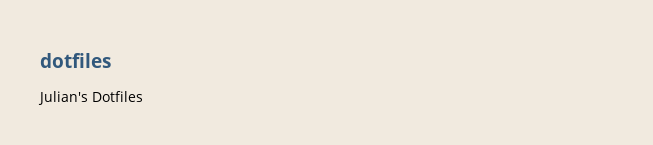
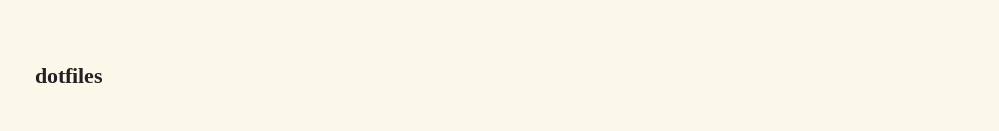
[38,91,143,105] // Julian's Dotfiles -> (103, 75) none

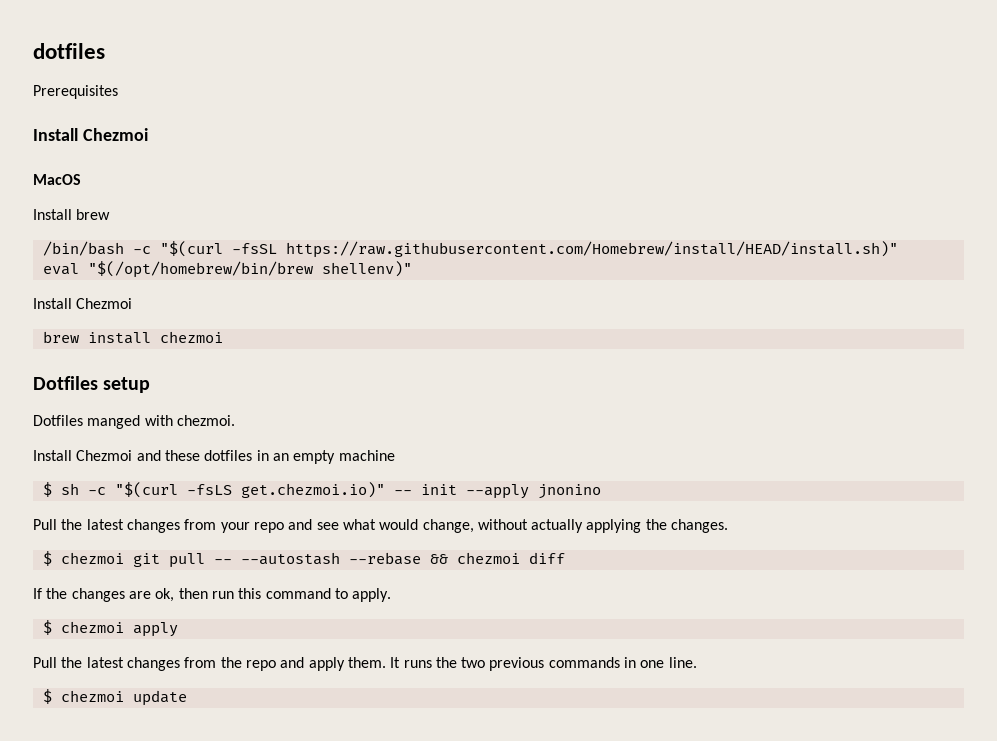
[35,68,103,83] dotfiles -> [33,43,105,59] [33,85,118,99] [33,128,148,141] [33,174,81,185] [33,209,111,220] [42,241,898,258] [42,261,412,278] [33,298,133,309] [42,331,223,344] [33,376,151,393] [33,415,235,429] [33,450,395,464] [42,482,601,499] [33,519,729,533] [42,551,565,568] [33,588,392,602] [42,620,178,637] [33,657,697,671] [42,689,187,706] dotfiles // Prerequisites // Install Chezmoi // MacOS // Install brew // /bin/bash -c "$(curl -fsSL https://raw.githubusercontent.com/Homebrew/install/HEAD/install.sh)" // eval "$(/opt/homebrew/bin/brew shellenv)" // Install Chezmoi // brew install chezmoi // Dotfiles setup // Dotfiles manged with chezmoi. // Install Chezmoi and these dotfiles in an empty machine // $ sh -c "$(curl -fsLS get.chezmoi.io)" -- init --apply jnonino // Pull the latest changes from your repo and see what would change, without actually applying the changes. // $ chezmoi git pull -- --autostash --rebase && chezmoi diff // If the changes are ok, then run this command to apply. // $ chezmoi apply // Pull the latest changes from the repo and apply them. It runs the two previous commands in one line. // $ chezmoi update

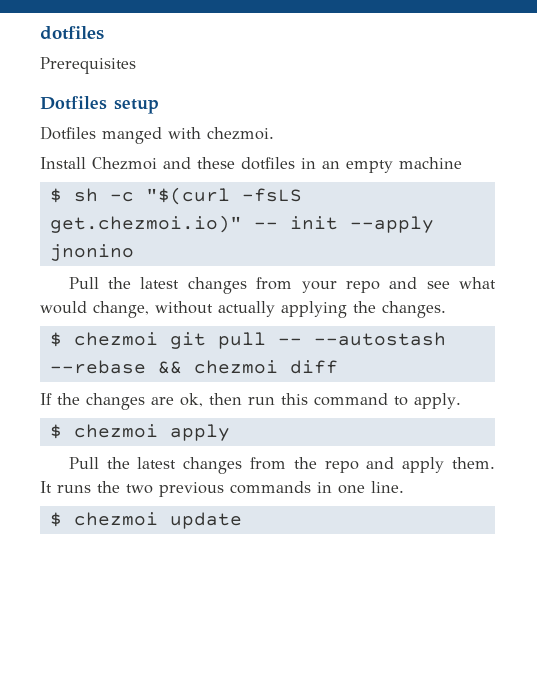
[33,128,148,141] [33,174,81,185] [33,209,111,220] [42,241,898,258] [42,261,412,278] [33,298,133,309] [42,331,223,344] // Install Chezmoi // MacOS // Install brew // /bin/bash -c "$(curl -fsSL https://raw.githubusercontent.com/Homebrew/install/HEAD/install.sh)" // eval "$(/opt/homebrew/bin/brew shellenv)" // Install Chezmoi // brew install chezmoi -> (136, 65) none

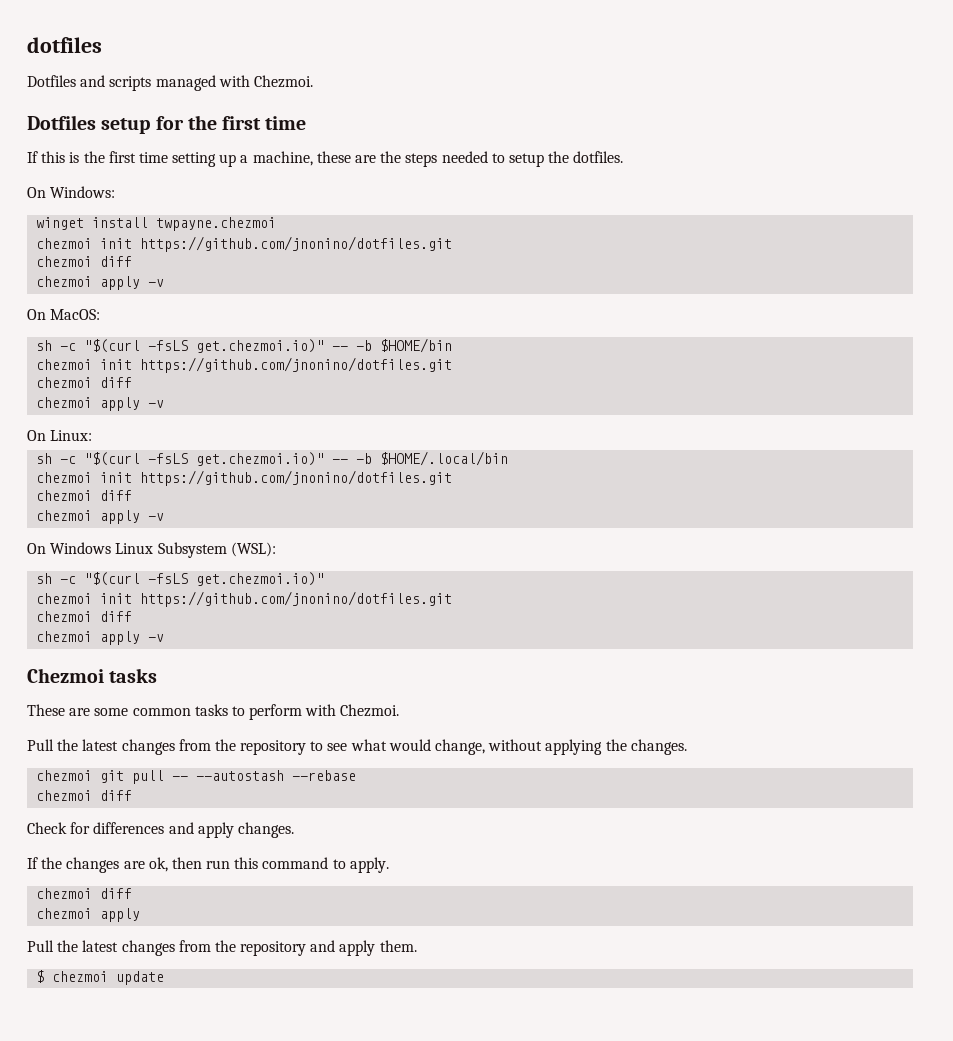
[40,57,136,74] [40,96,159,114] [40,126,274,144] [40,157,462,173] [49,187,302,205] [49,215,434,233] [49,244,134,261] [68,277,418,294] Prerequisites // Dotfiles setup // Dotfiles manged with chezmoi. // Install Chezmoi and these dotfiles in an empty machine // $ sh -c "$(curl -fsLS get.chezmoi.io)" -- init --apply jnonino // Pull the latest changes from your repo and -> [27,75,313,91] [27,115,307,134] [27,151,624,167] [27,186,116,198] [36,217,277,231] [36,236,453,252] [36,256,133,267] [36,276,165,290] [27,309,101,320] [36,338,453,353] [36,357,453,373] [36,377,133,388] [36,397,165,411] [27,430,93,441] [36,451,509,466] [36,470,453,486] [36,490,133,501] [36,510,165,524] [27,542,276,558] [36,572,325,586] [36,591,453,607] [36,611,133,622] [36,631,165,645] [27,668,158,683] [27,704,400,720] [27,739,324,755] Dotfiles and scripts managed with Chezmoi. // Dotfiles setup for the first time // If this is the first time setting up a machine, these are the steps needed to setup the dotfiles. // On Windows: // winget install twpayne.chezmoi // chezmoi init https://github.com/jnonino/dotfiles.git // chezmoi diff // chezmoi apply -v // On MacOS: // sh -c "$(curl -fsLS get.chezmoi.io)" -- -b $HOME/bin // chezmoi init https://github.com/jnonino/dotfiles.git // chezmoi diff // chezmoi apply -v // On Linux: // sh -c "$(curl -fsLS get.chezmoi.io)" -- -b $HOME/.local/bin // chezmoi init https://github.com/jnonino/dotfiles.git // chezmoi diff // chezmoi apply -v // On Windows Linux Subsystem (WSL): // sh -c "$(curl -fsLS get.chezmoi.io)" // chezmoi init https://github.com/jnonino/dotfiles.git // chezmoi diff // chezmoi apply -v // Chezmoi tasks // These are some common tasks to perform with Chezmoi. // Pull the latest changes from the repository to
[218,301,275,317] actually -> (543, 745) none
[49,332,62,347] $ -> (687, 747) none
[157,360,338,374] && chezmoi diff -> [36,790,133,801] [27,822,294,838] // chezmoi diff // Check for differences and apply changes.
[49,424,62,439] $ -> [36,888,133,899] chezmoi diff //
[324,461,359,473] repo -> [240,941,307,956] repository
[40,481,404,497] It runs the two previous commands in one line. -> (417, 946) none

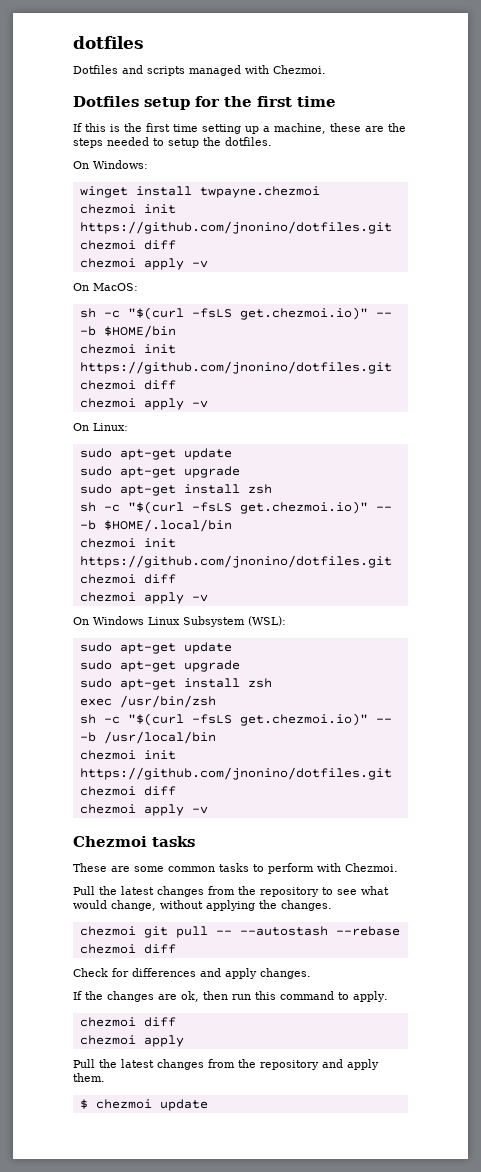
(93, 435) none -> [79,448,232,460] [79,466,240,478] [79,484,272,496] // sudo apt-get update // sudo apt-get upgrade // sudo apt-get install zsh
[36,572,325,586] // sh -c "$(curl -fsLS get.chezmoi.io)" -> [79,642,232,654] [79,660,240,672] [79,678,272,690] [79,695,216,708] [79,713,392,726] [79,731,216,744] // sudo apt-get update // sudo apt-get upgrade // sudo apt-get install zsh // exec /usr/bin/zsh // sh -c "$(curl -fsLS get.chezmoi.io)" -- -b /usr/local/bin

